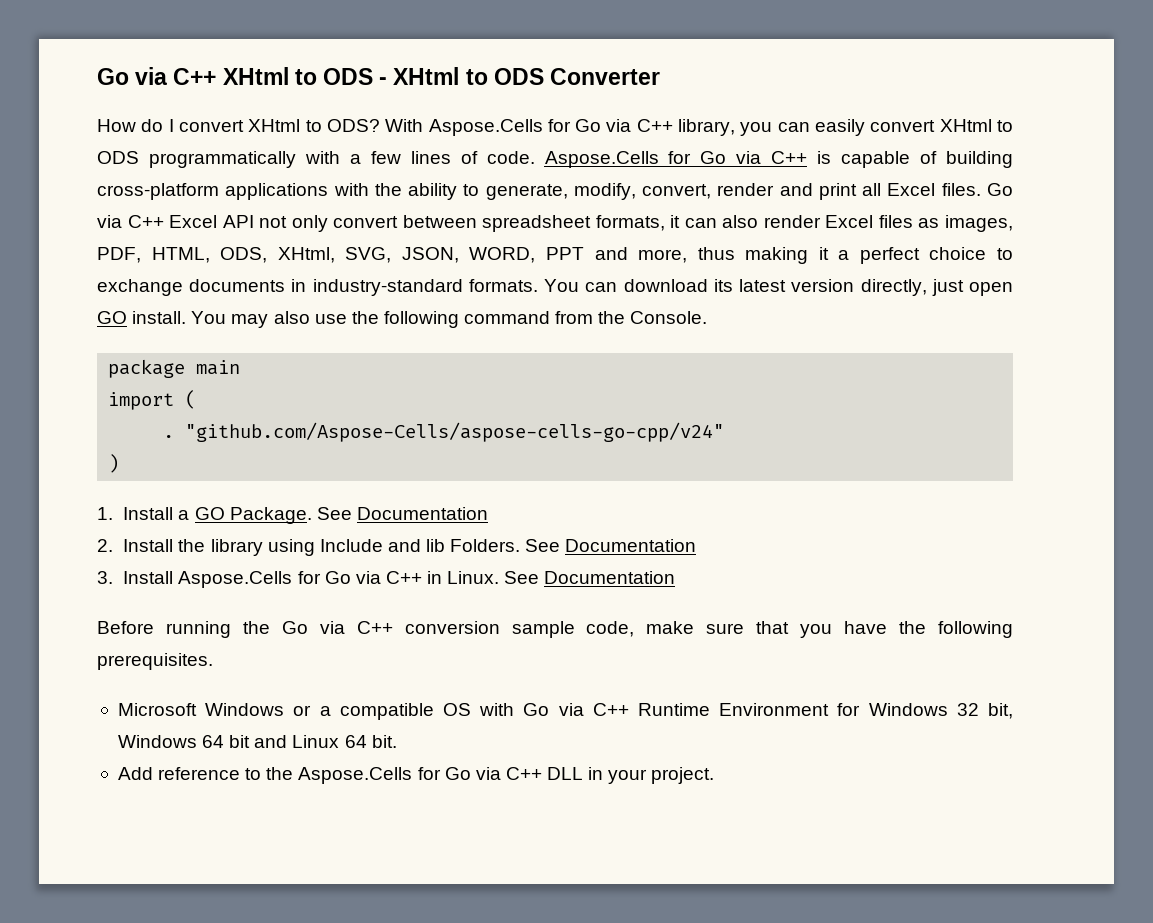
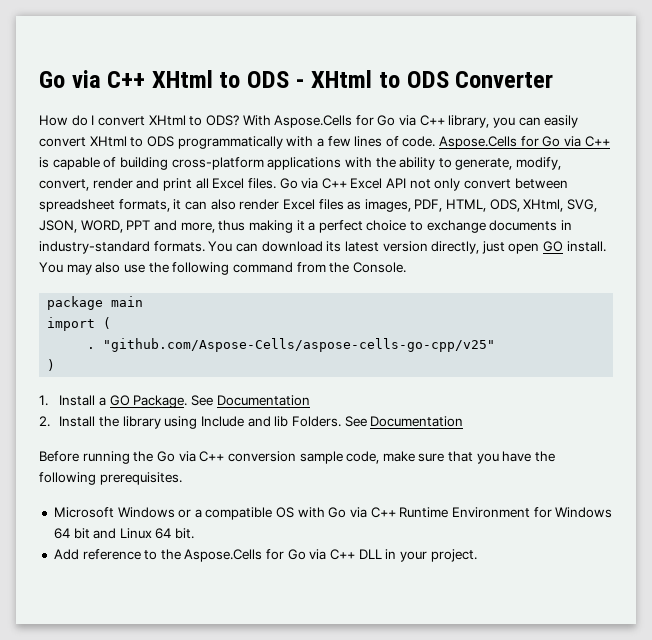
[185,422,725,442] "github.com/Aspose-Cells/aspose-cells-go-cpp/v24" -> [103,338,496,352] "github.com/Aspose-Cells/aspose-cells-go-cpp/v25"
[97,571,676,588] // 3. Install Aspose.Cells for Go via C++ in Linux. See Documentation -> (464, 421) none
[956,703,1014,719] [117,735,197,748] 32 bit, Windows -> (613, 512) none

